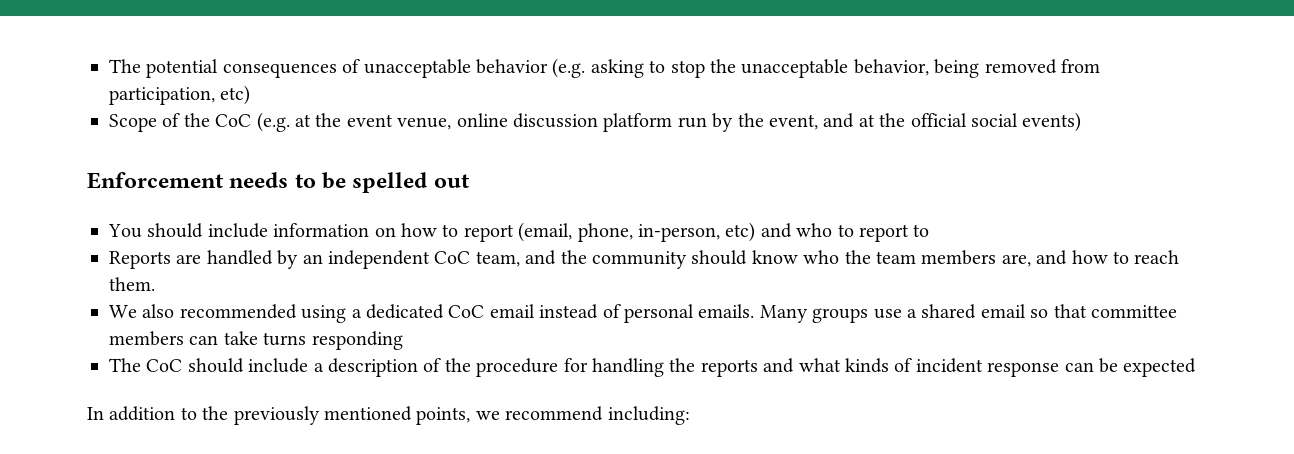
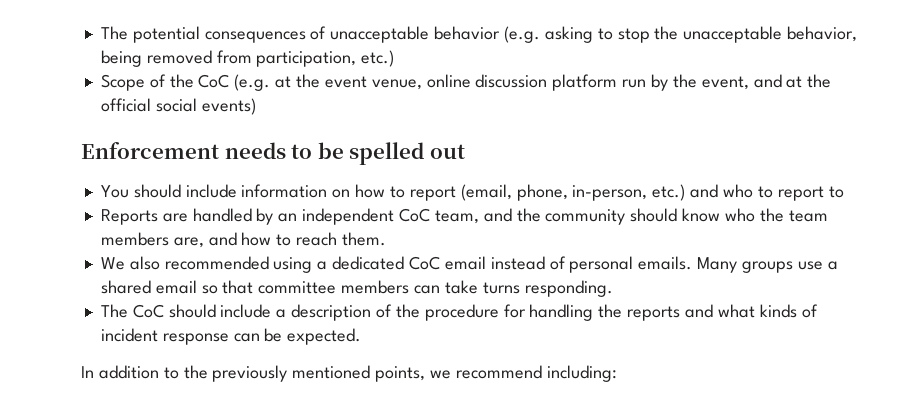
[220,85,251,105] etc) -> [361,50,395,67] etc.)
[725,222,756,242] etc) -> [652,184,686,201] etc.)
[311,331,403,350] responding -> [524,280,613,297] responding.
[1123,358,1197,377] expected -> [287,328,362,345] expected.

